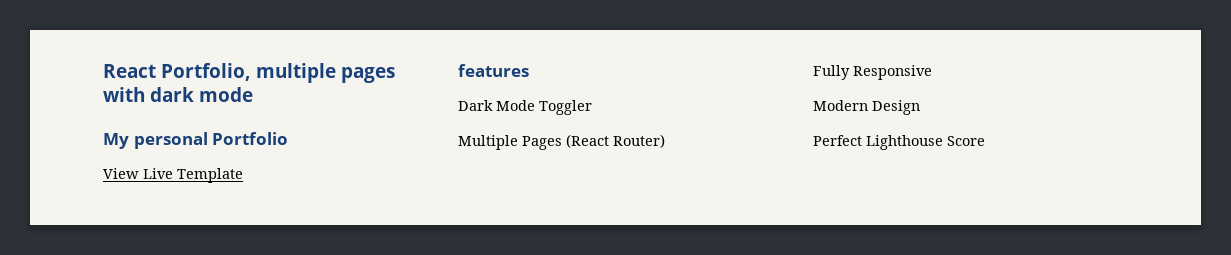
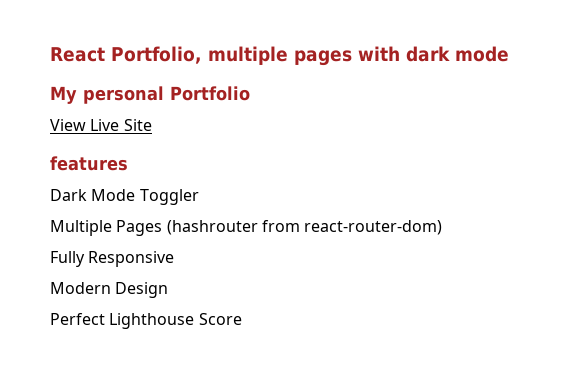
[177,168,243,183] Template -> [123,119,152,131] Site
[566,134,665,148] (React Router) -> [166,220,443,235] (hashrouter from react-router-dom)

